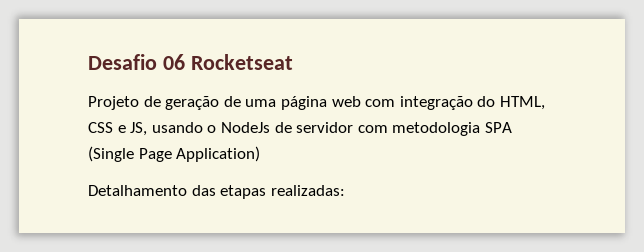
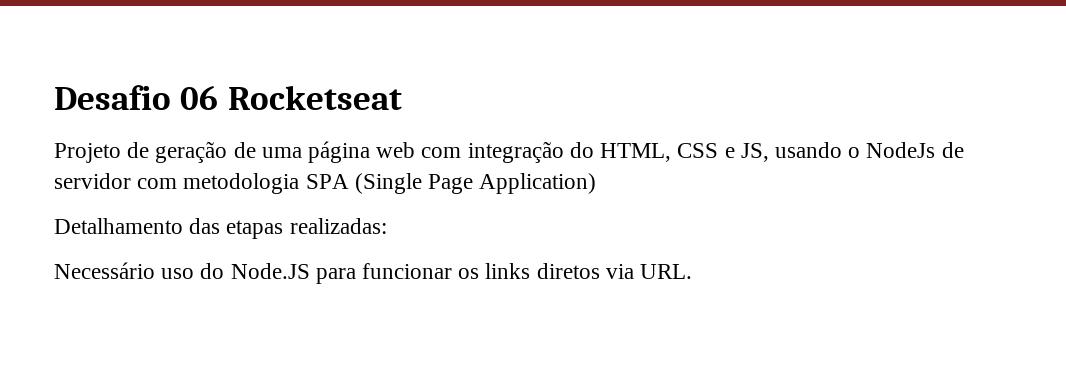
(345, 190) none -> [54,262,693,284] // Necessário uso do Node.JS para funcionar os links diretos via URL.

